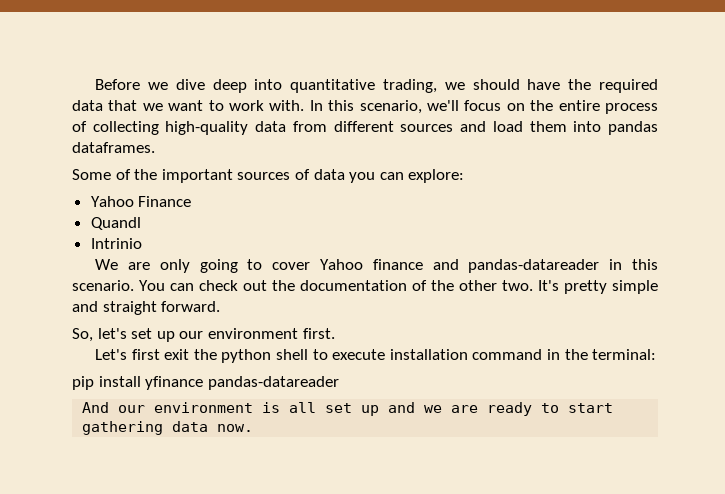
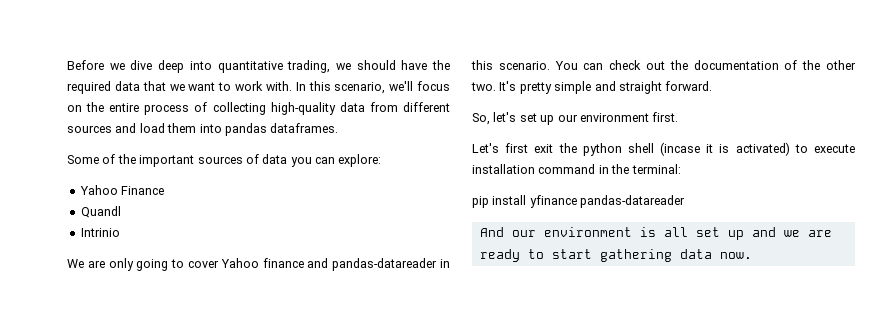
(309, 354) none -> [660,142,790,156] (incase it is activated)

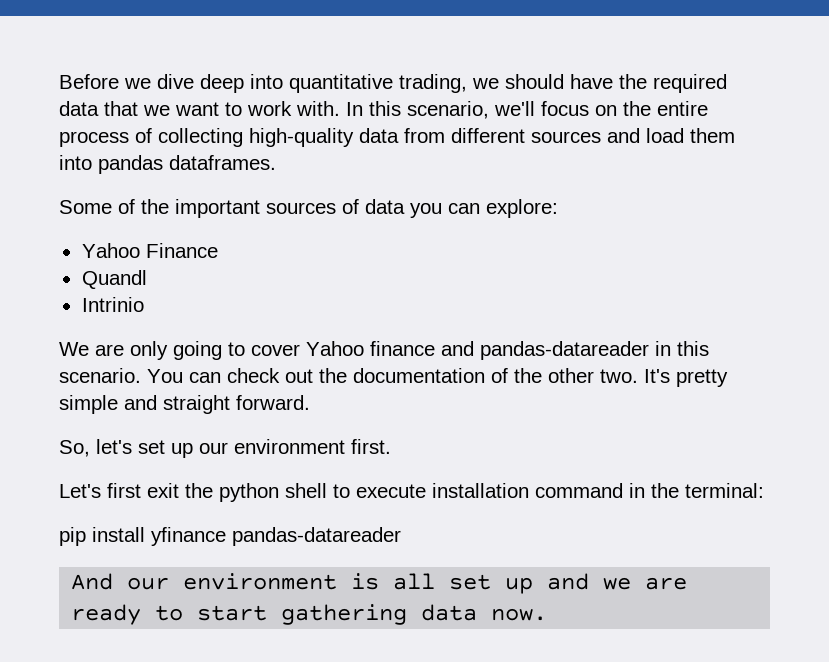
[660,142,790,156] (incase it is activated) -> (327, 490) none

